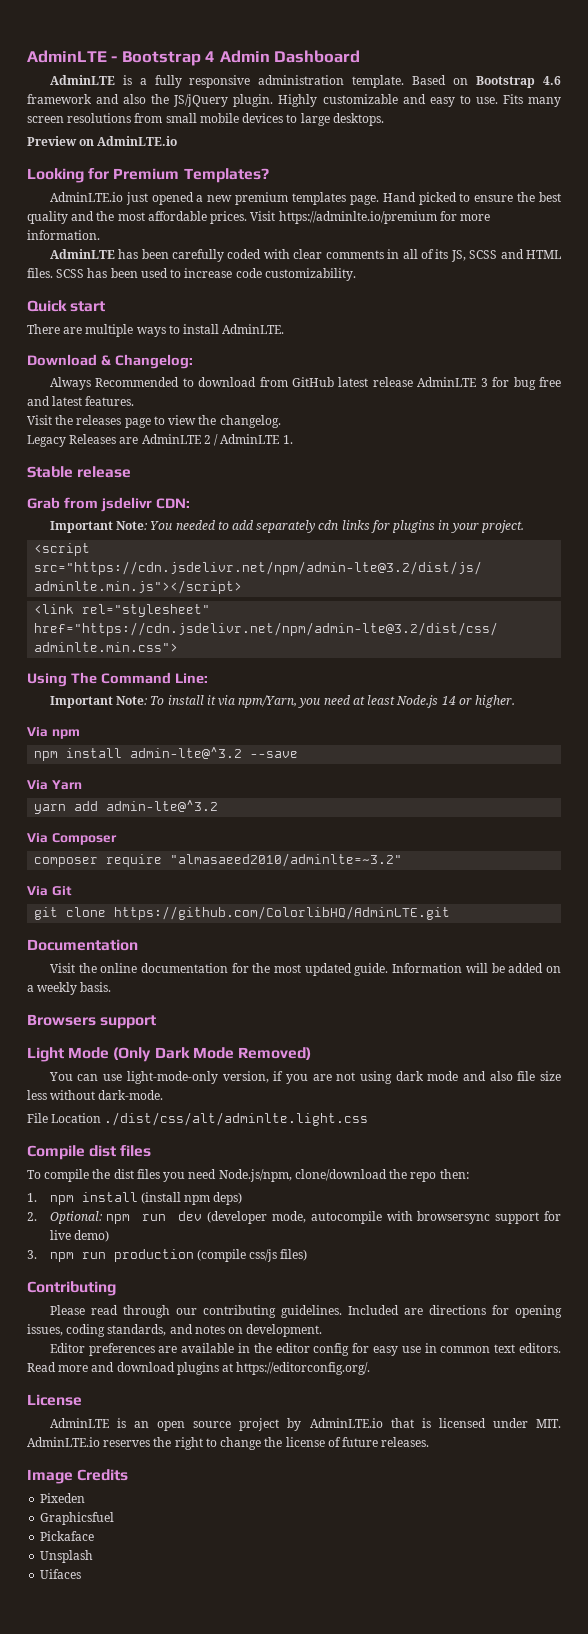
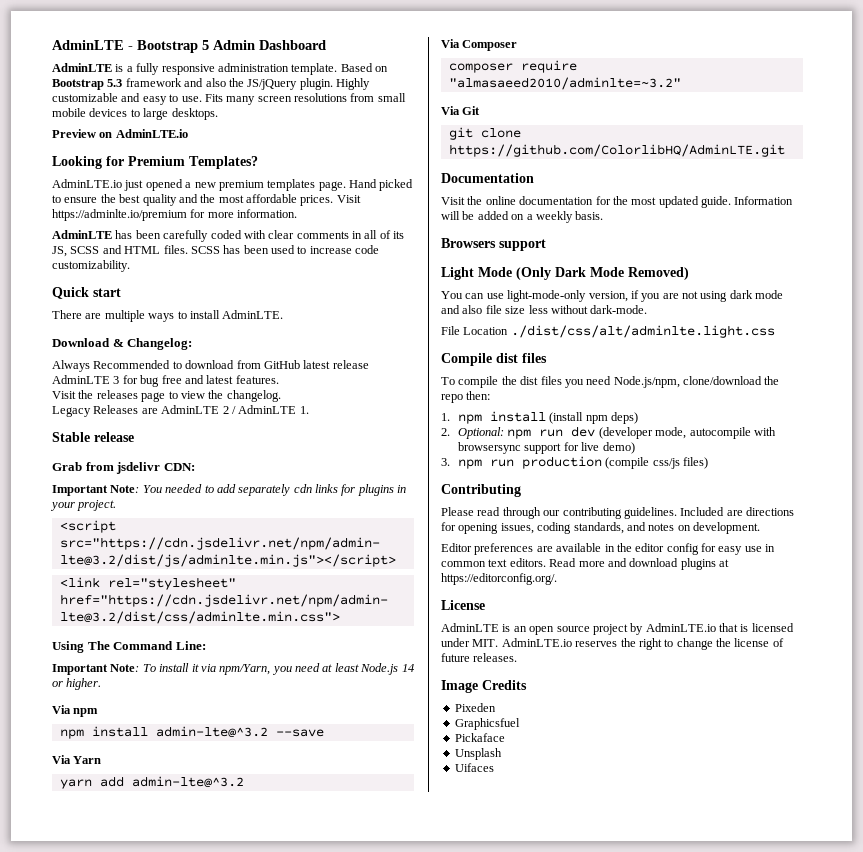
[205,51,216,62] 4 -> [202,40,209,50] 5
[543,76,561,85] 4.6 -> [107,79,123,87] 5.3

